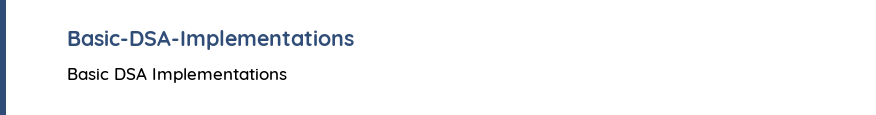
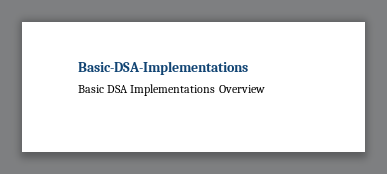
(287, 75) none -> [218,85,265,93] Overview

